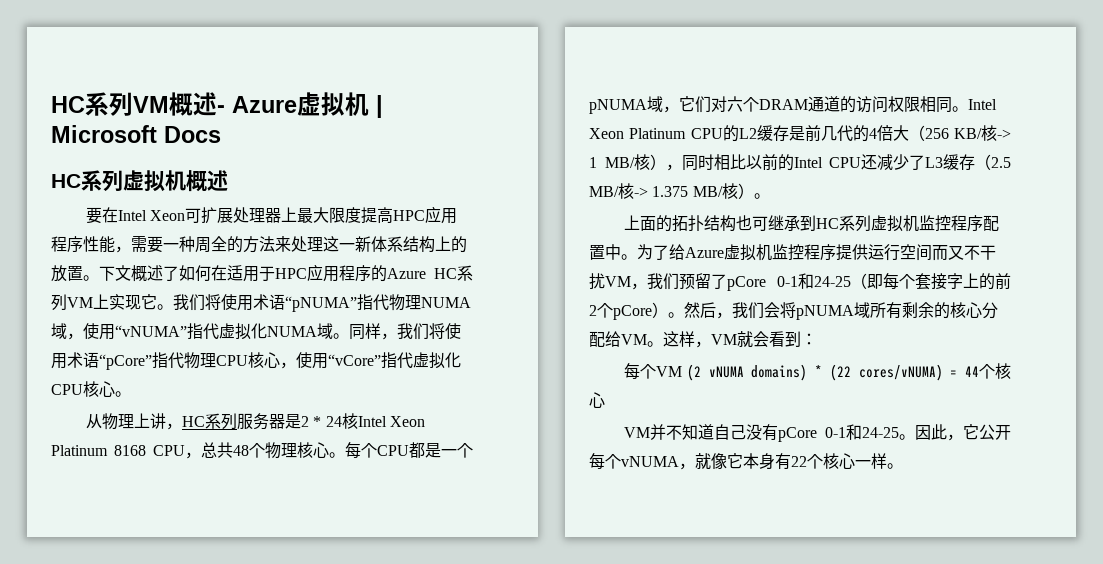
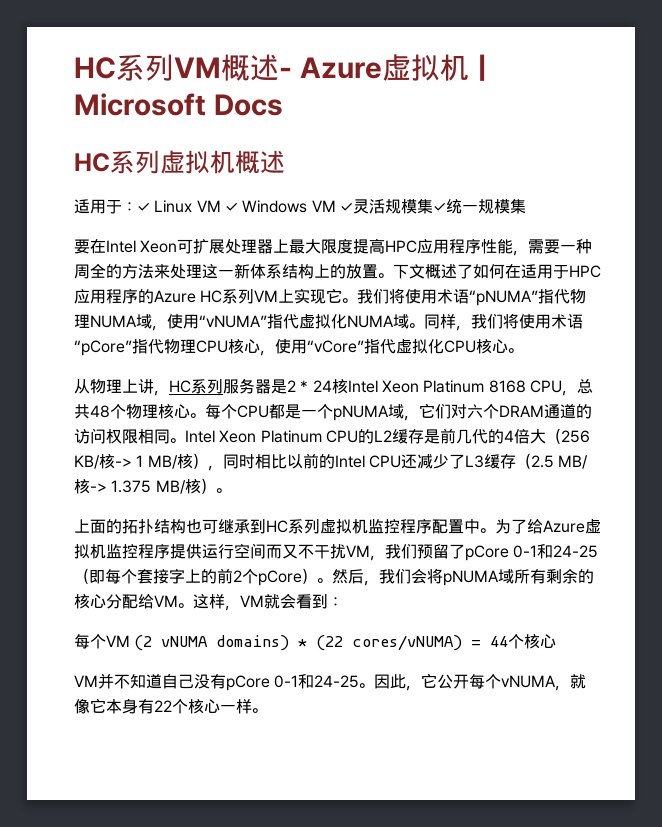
(228, 180) none -> [74,199,526,214] // 适用于：✓ Linux VM ✓ Windows VM ✓灵活规模集✓统一规模集

